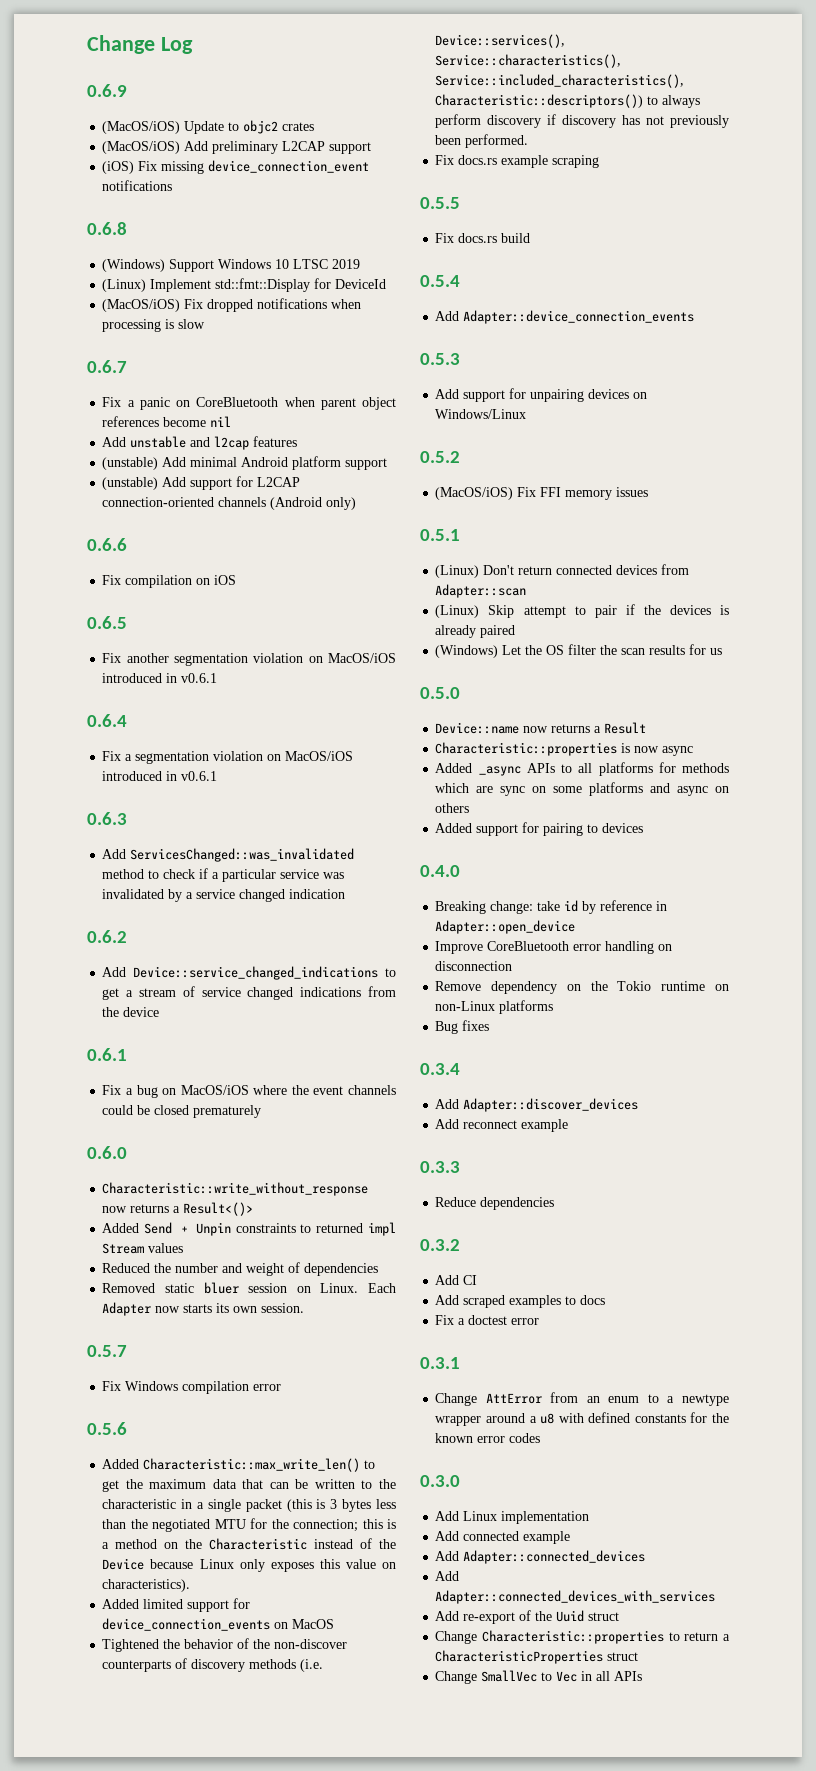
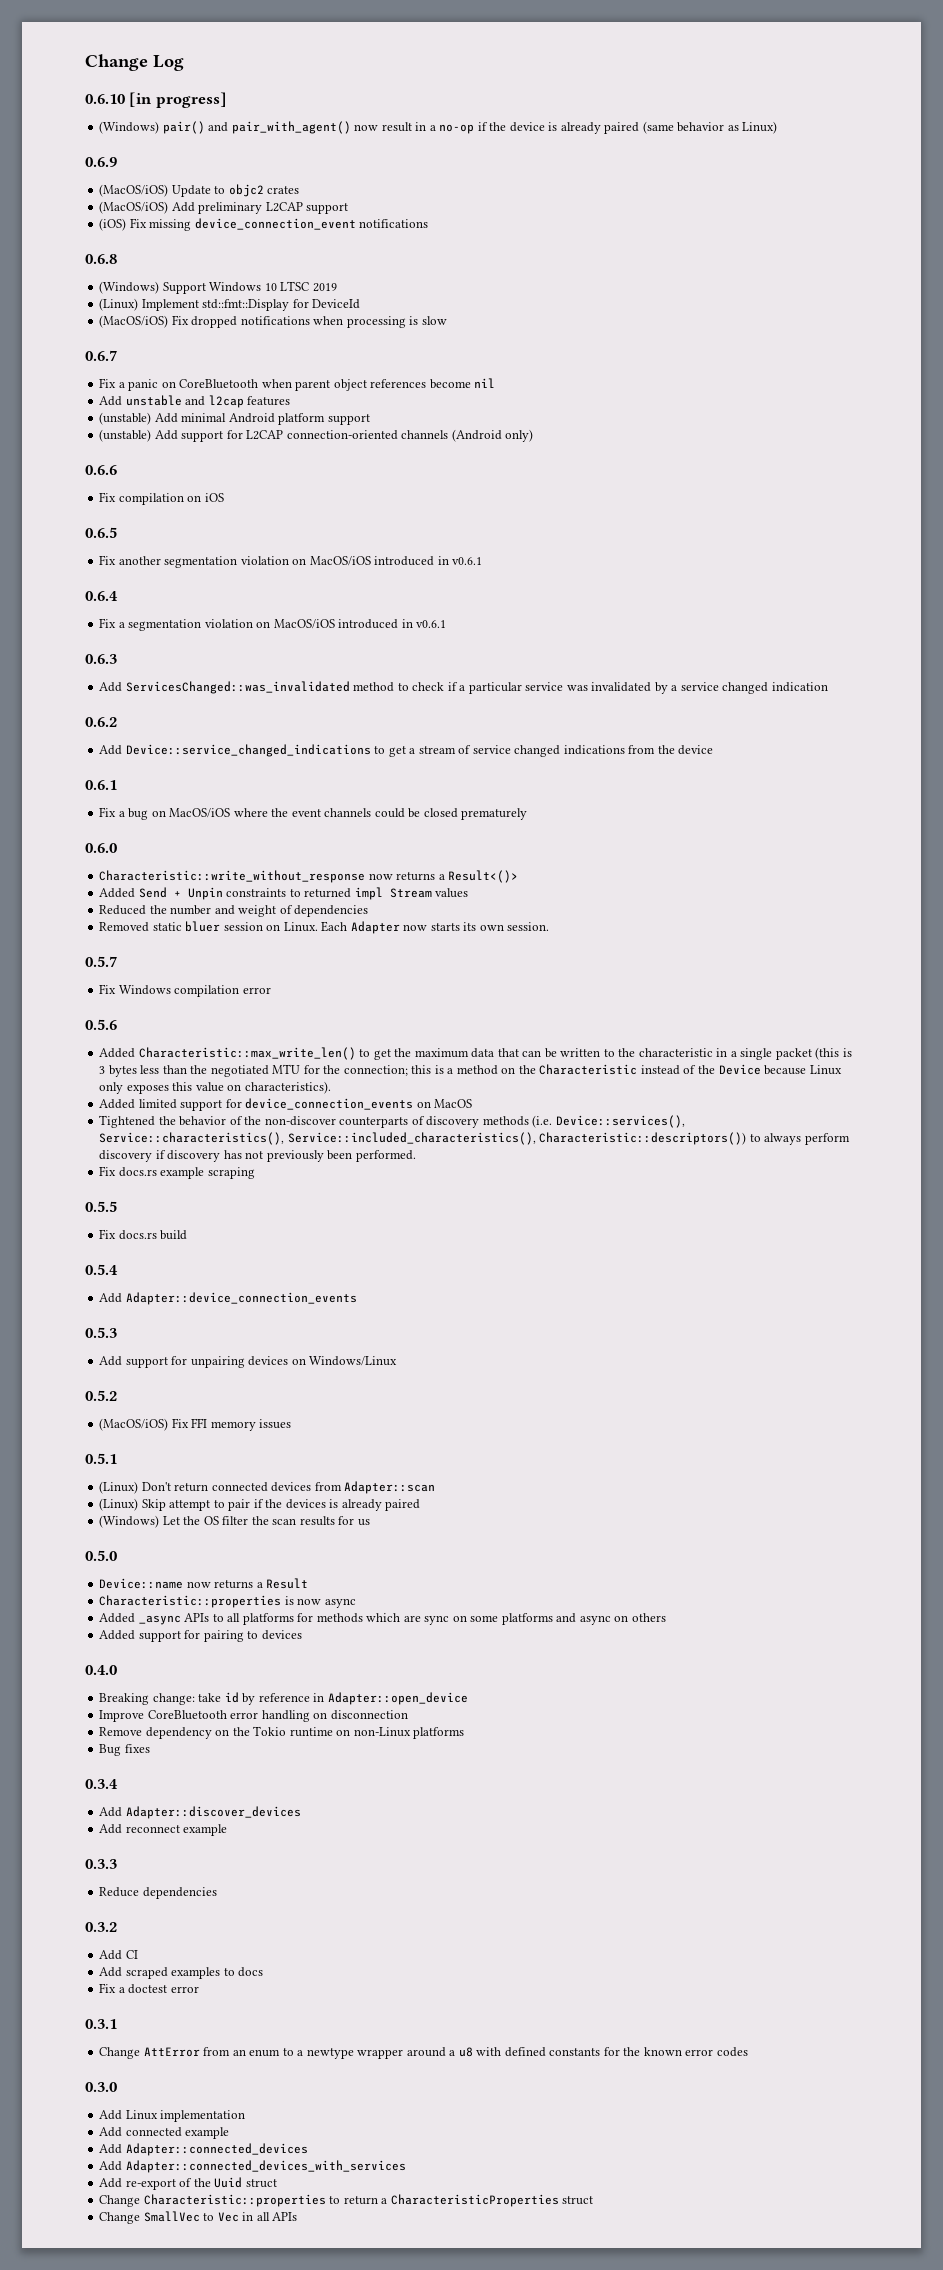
(193, 45) none -> [85,92,227,108] [99,121,778,134] // 0.6.10 [in progress] // (Windows) pair() and pair_with_agent() now result in a no-op if the device is already paired (same behavior as Linux)

